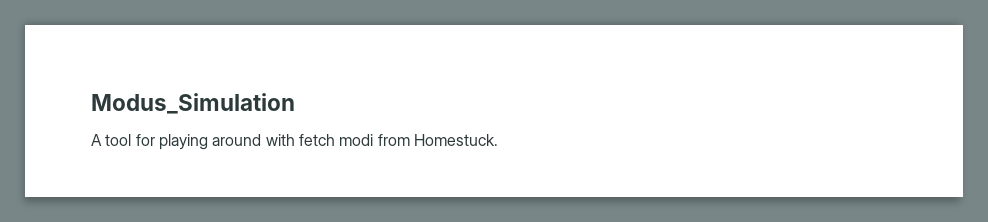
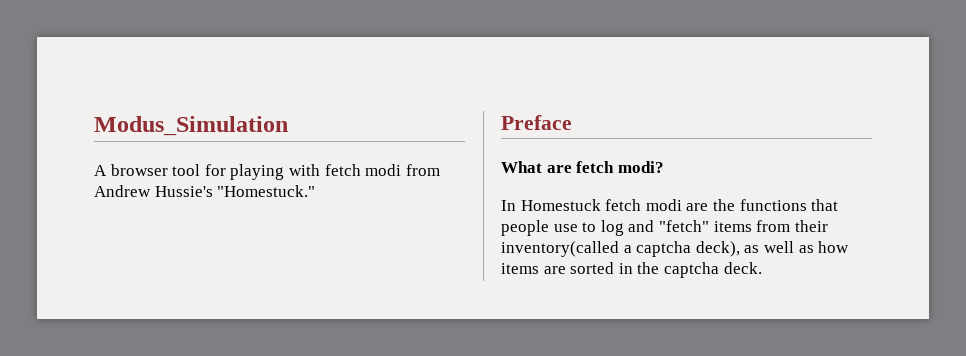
(102, 140) none -> [110,164,168,176] browser
[212,134,262,146] around -> (285, 172) none
[413,134,498,146] Homestuck. -> [94,185,316,197] [501,115,572,130] [501,161,664,173] [501,199,839,211] [501,220,828,236] [501,241,850,257] [501,262,762,278] Andrew Hussie's "Homestuck." // Preface // What are fetch modi? // In Homestuck fetch modi are the functions that people use to log and "fetch" items from their inventory(called a captcha deck), as well as how items are sorted in the captcha deck.

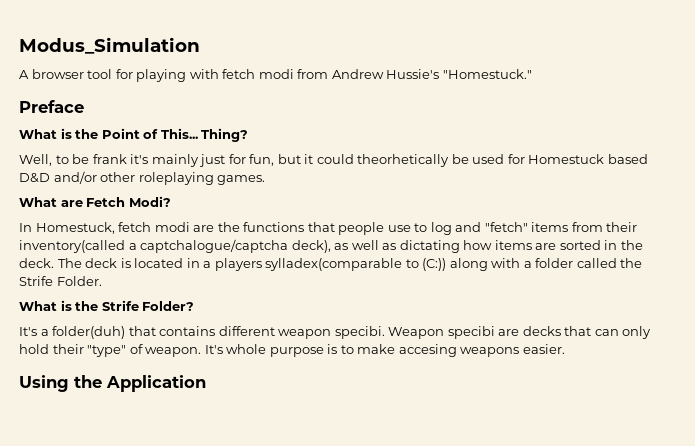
(572, 122) none -> [19,128,249,142] [19,154,648,167] [19,171,266,185] // What is the Point of This... Thing? // Well, to be frank it's mainly just for fun, but it could theorhetically be used for Homestuck based D&D and/or other roleplaying games.
[576,161,664,173] fetch modi? -> [86,196,171,207] Fetch Modi?
[520,199,601,211] Homestuck -> [35,222,115,234] Homestuck,
[636,241,692,257] captcha -> [140,239,289,253] captchalogue/captcha
(814, 249) none -> [399,240,460,253] dictating
[663,262,762,278] captcha deck. -> [19,258,643,271] [19,276,102,286] [19,300,195,311] [19,326,652,339] [19,344,565,357] [19,375,206,392] deck. The deck is located in a players sylladex(comparable to (C:)) along with a folder called the Strife Folder. // What is the Strife Folder? // It's a folder(duh) that contains different weapon specibi. Weapon specibi are decks that can only hold their "type" of weapon. It's whole purpose is to make accesing weapons easier. // Using the Application

